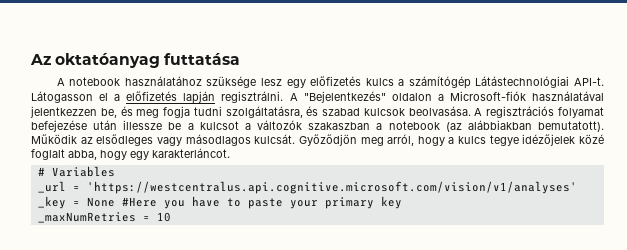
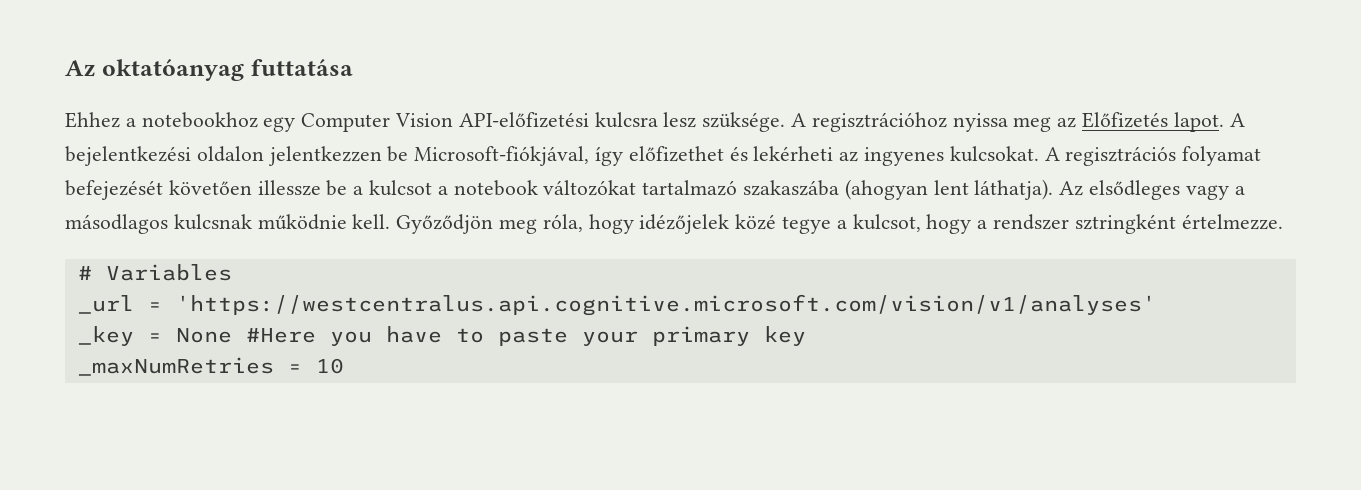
[56,76,604,89] [31,91,604,104] [30,106,471,118] A notebook használatához szüksége lesz egy előfizetés kulcs a számítógép Látástechnológiai API-t. Látogasson el a előfizetés lapján regisztrálni. A "Bejelentkezés" oldalon a Microsoft-fiók használatával jelentkezzen be, és meg fogja tudni szolgáltatásra, és szabad kulcsok beolvasása. -> [65,112,1245,132] [65,146,1039,166] Ehhez a notebookhoz egy Computer Vision API-előfizetési kulcsra lesz szüksége. A regisztrációhoz nyissa meg az Előfizetés lapot. A bejelentkezési oldalon jelentkezzen be Microsoft-fiókjával, így előfizethet és lekérheti az ingyenes kulcsokat.
[31,120,118,132] befejezése után -> [65,180,252,200] befejezését követően
[257,120,604,132] [31,134,605,146] [31,148,230,160] változók szakaszban a notebook (az alábbiakban bemutatott). Működik az elsődleges vagy másodlagos kulcsát. Győződjön meg arról, hogy a kulcs tegye idézőjelek közé foglalt abba, hogy egy karakterláncot. -> [453,179,1245,200] [65,214,1283,234] notebook változókat tartalmazó szakaszába (ahogyan lent láthatja). Az elsődleges vagy a másodlagos kulcsnak működnie kell. Győződjön meg róla, hogy idézőjelek közé tegye a kulcsot, hogy a rendszer sztringként értelmezze.

